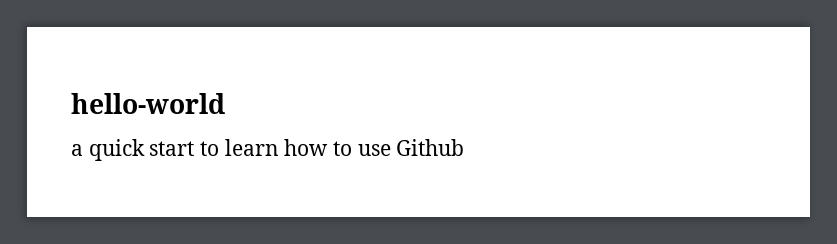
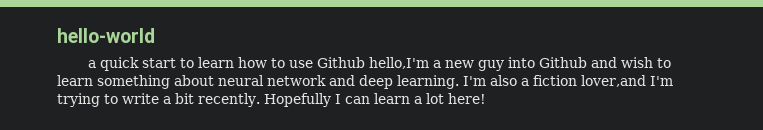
(465, 147) none -> [368,57,671,71] [57,75,673,89] [57,93,486,107] hello,I'm a new guy into Github and wish to learn something about neural network and deep learning. I'm also a fiction lover,and I'm trying to write a bit recently. Hopefully I can learn a lot here!

